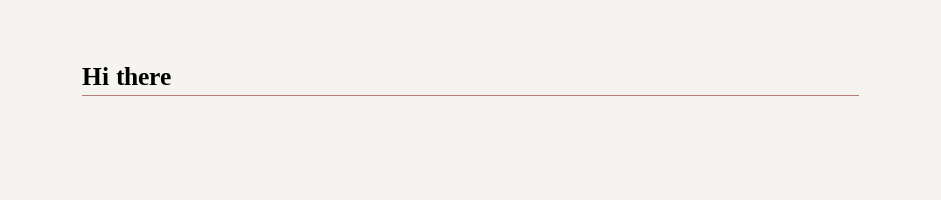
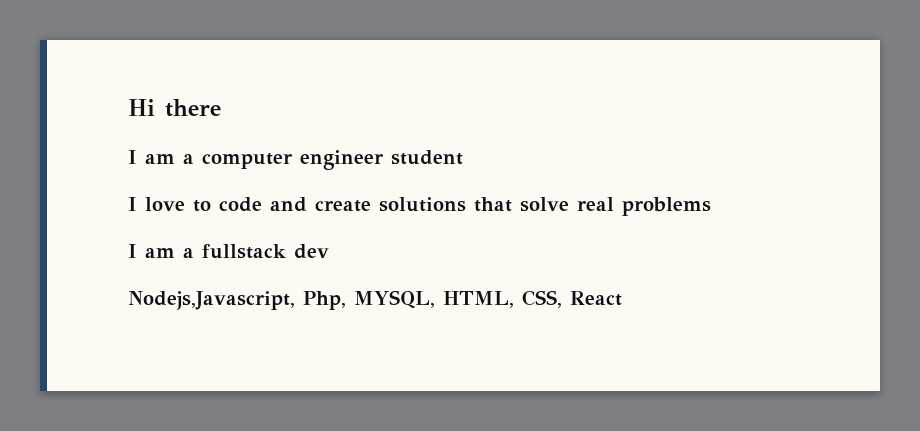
(171, 76) none -> [128,150,463,170] [128,197,711,216] [128,244,329,259] [128,290,622,310] // I am a computer engineer student // I love to code and create solutions that solve real problems // I am a fullstack dev // Nodejs,Javascript, Php, MYSQL, HTML, CSS, React

